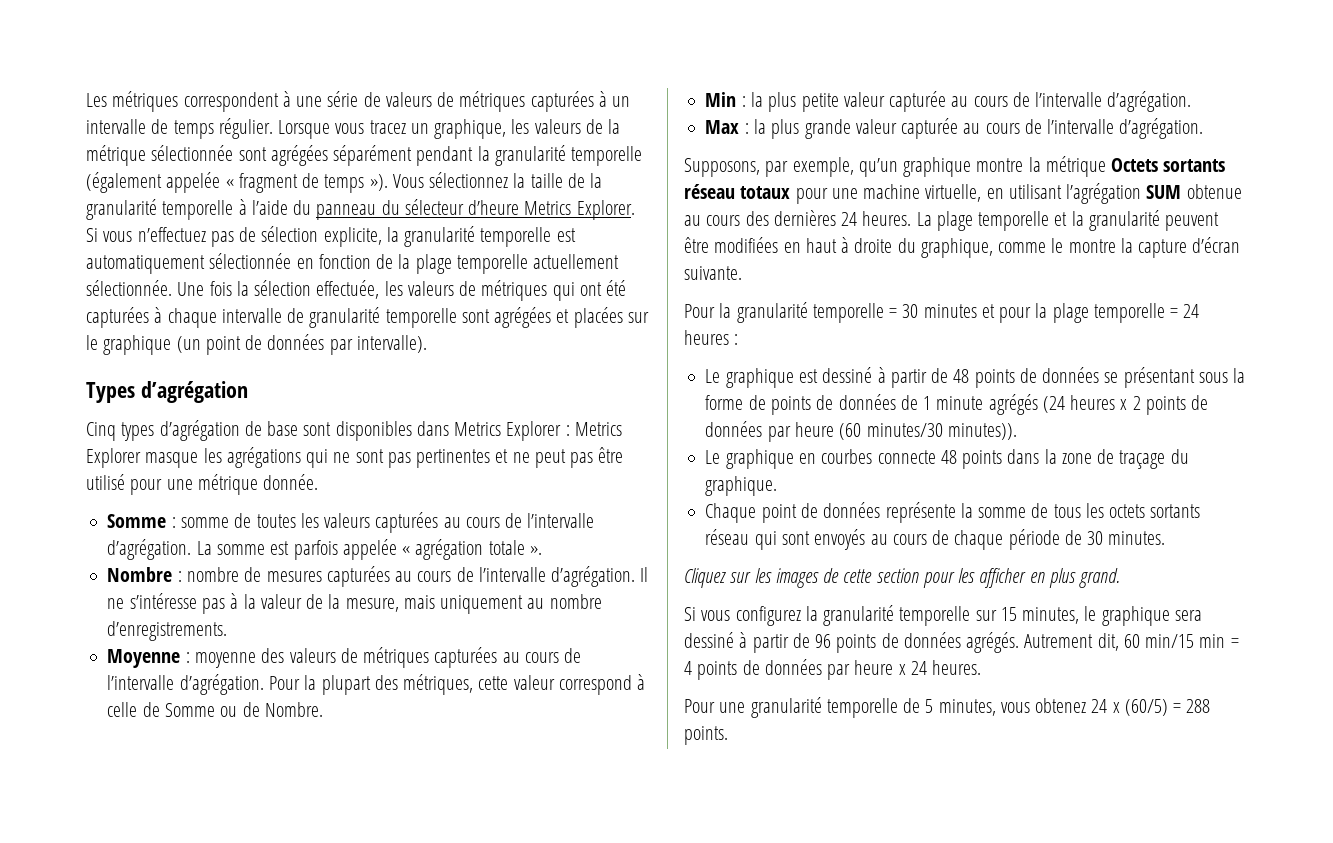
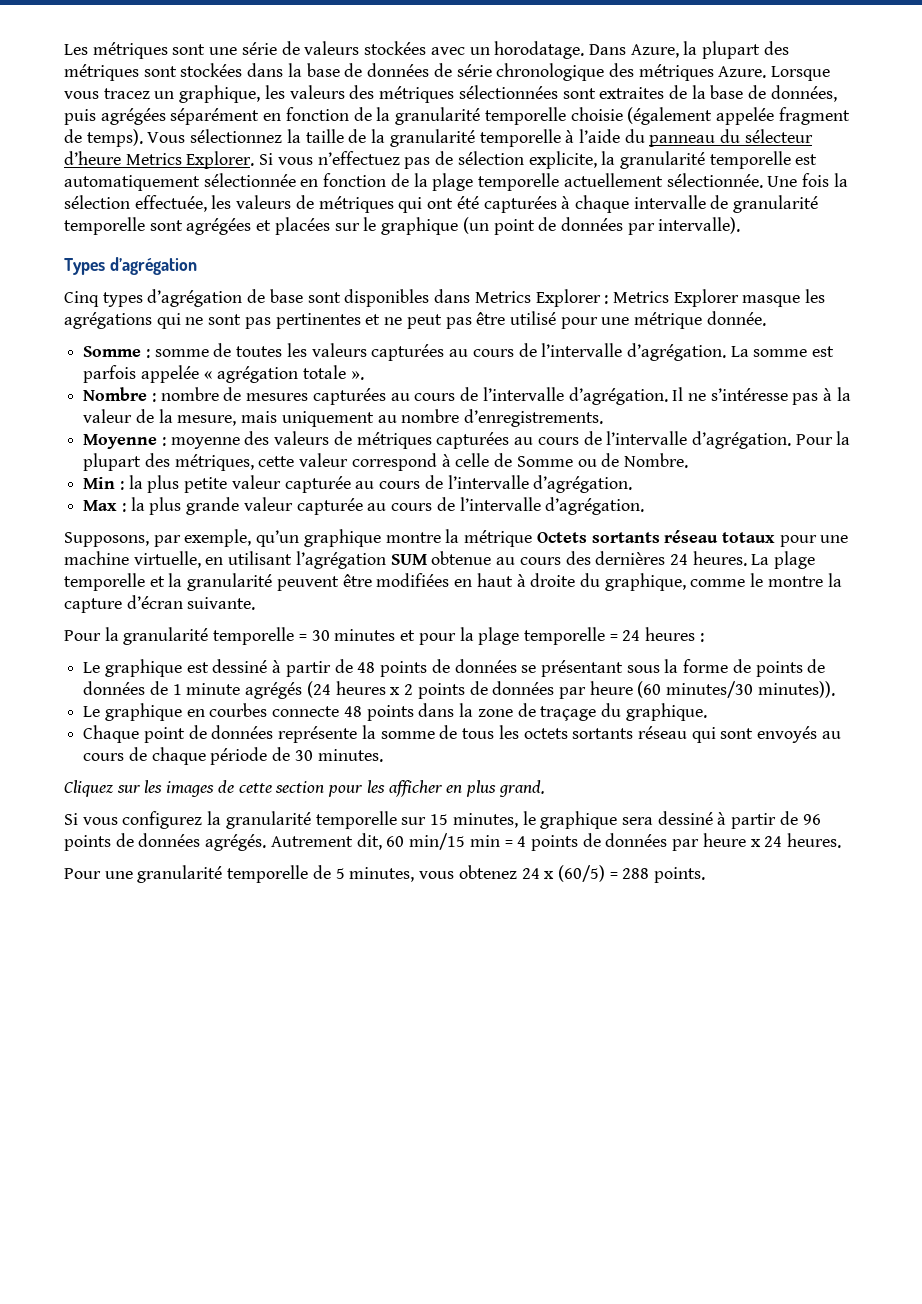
[183,91,291,112] correspondent à -> [172,44,206,55] sont
[437,91,631,112] [86,118,273,139] de métriques capturées à un intervalle de temps régulier. -> [364,41,789,59] [64,63,767,81] stockées avec un horodatage. Dans Azure, la plupart des métriques sont stockées dans la base de données de série chronologique des métriques Azure.
[585,119,621,134] [86,145,643,166] de la métrique sélectionnée sont agrégées séparément pendant la granularité temporelle -> [349,85,837,103] [64,107,623,125] des métriques sélectionnées sont extraites de la base de données, puis agrégées séparément en fonction de la granularité temporelle choisie
[225,179,234,188] « -> (774, 116) none
[324,174,388,193] temps »). -> [86,129,143,147] temps).

